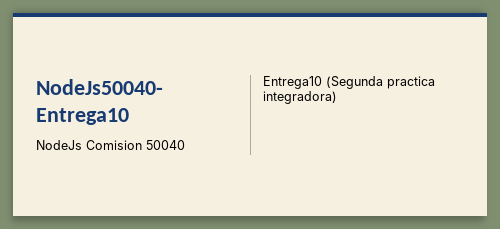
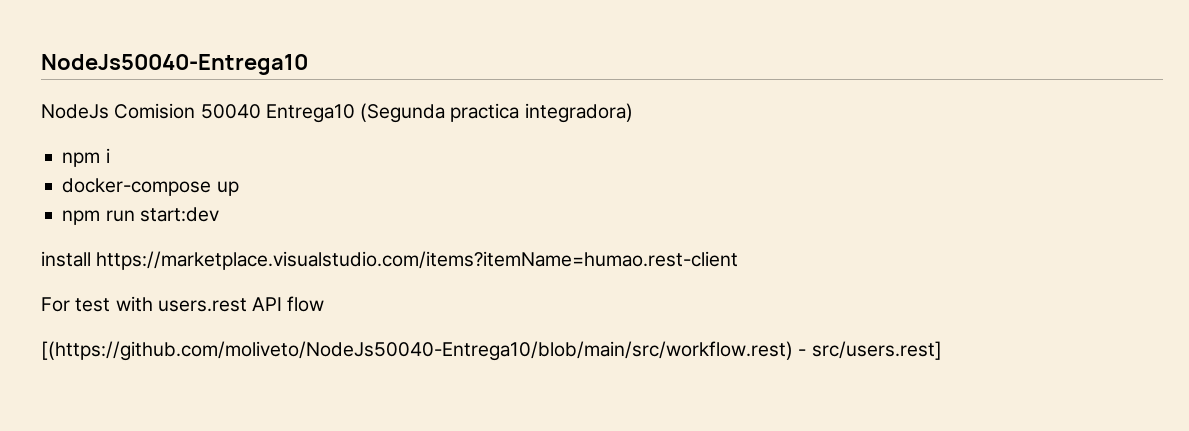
(337, 97) none -> [62,148,110,167] [62,178,239,196] [62,207,219,225] [41,251,739,270] [41,296,325,312] [41,341,942,361] // npm i // docker-compose up // npm run start:dev // install https://marketplace.visualstudio.com/items?itemName=humao.rest-client // For test with users.rest API flow // [(https://github.com/moliveto/NodeJs50040-Entrega10/blob/main/src/workflow.rest) - src/users.rest]

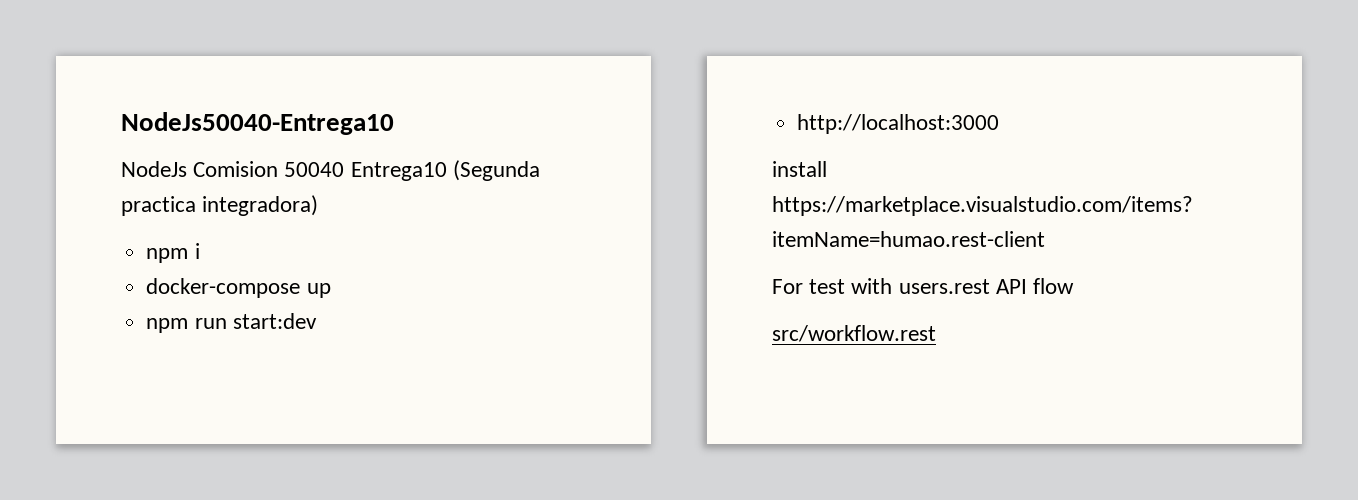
(219, 214) none -> [797,114,1000,134] // http://localhost:3000
[41,341,942,361] [(https://github.com/moliveto/NodeJs50040-Entrega10/blob/main/src/workflow.rest) - src/users.rest] -> [772,325,936,342] src/workflow.rest

